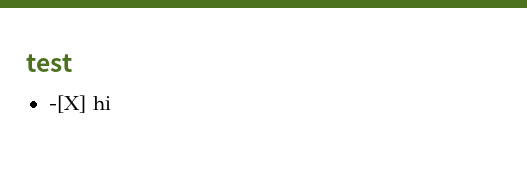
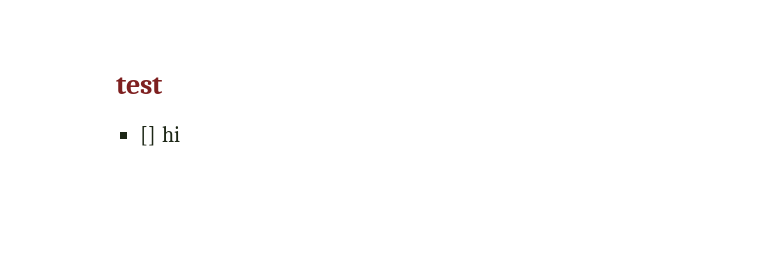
[48,95,86,113] -[X] -> [140,126,157,146] []

